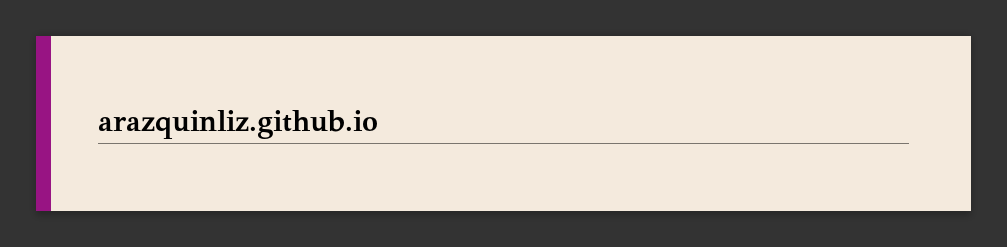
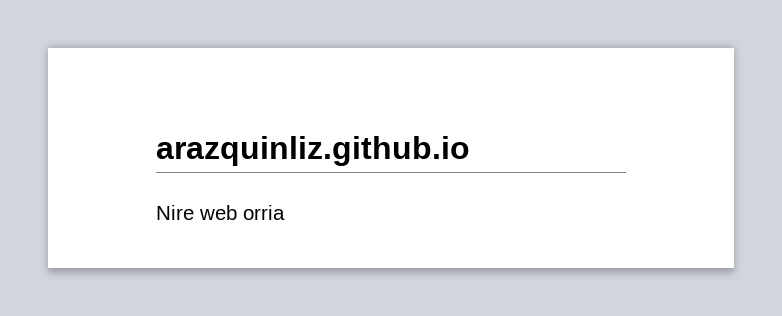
(378, 124) none -> [156,205,285,220] // Nire web orria

